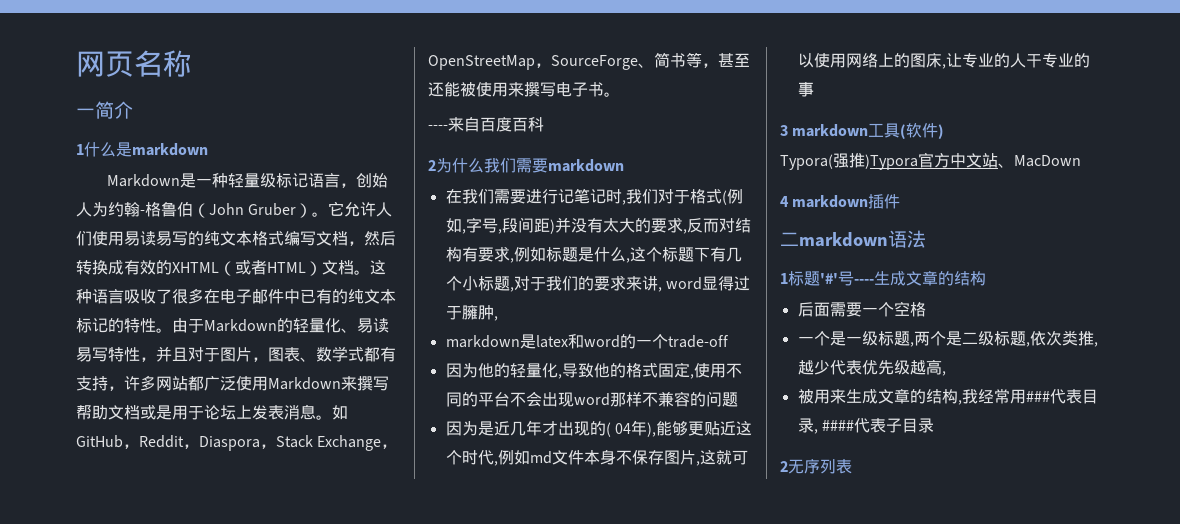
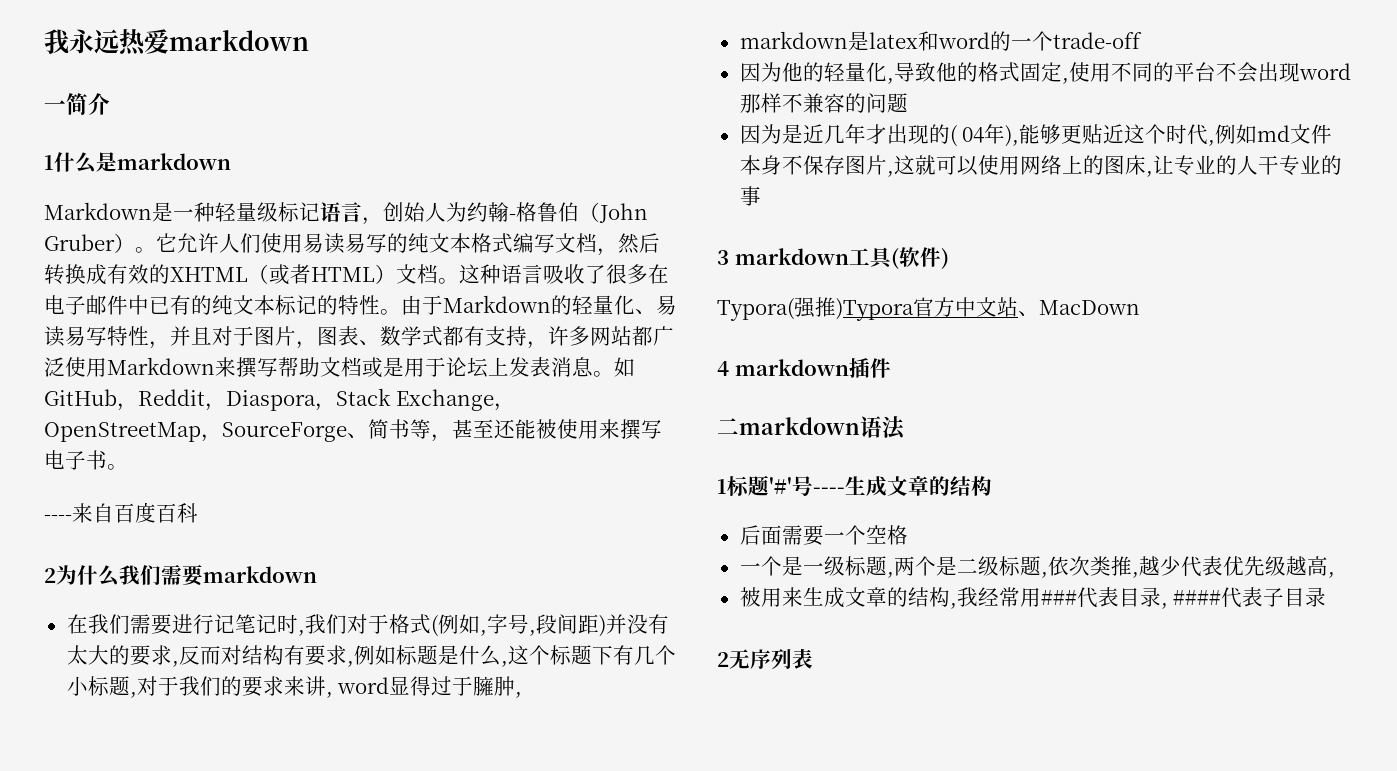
[76,50,192,77] 网页名称 -> [44,29,309,56] 我永远热爱markdown

